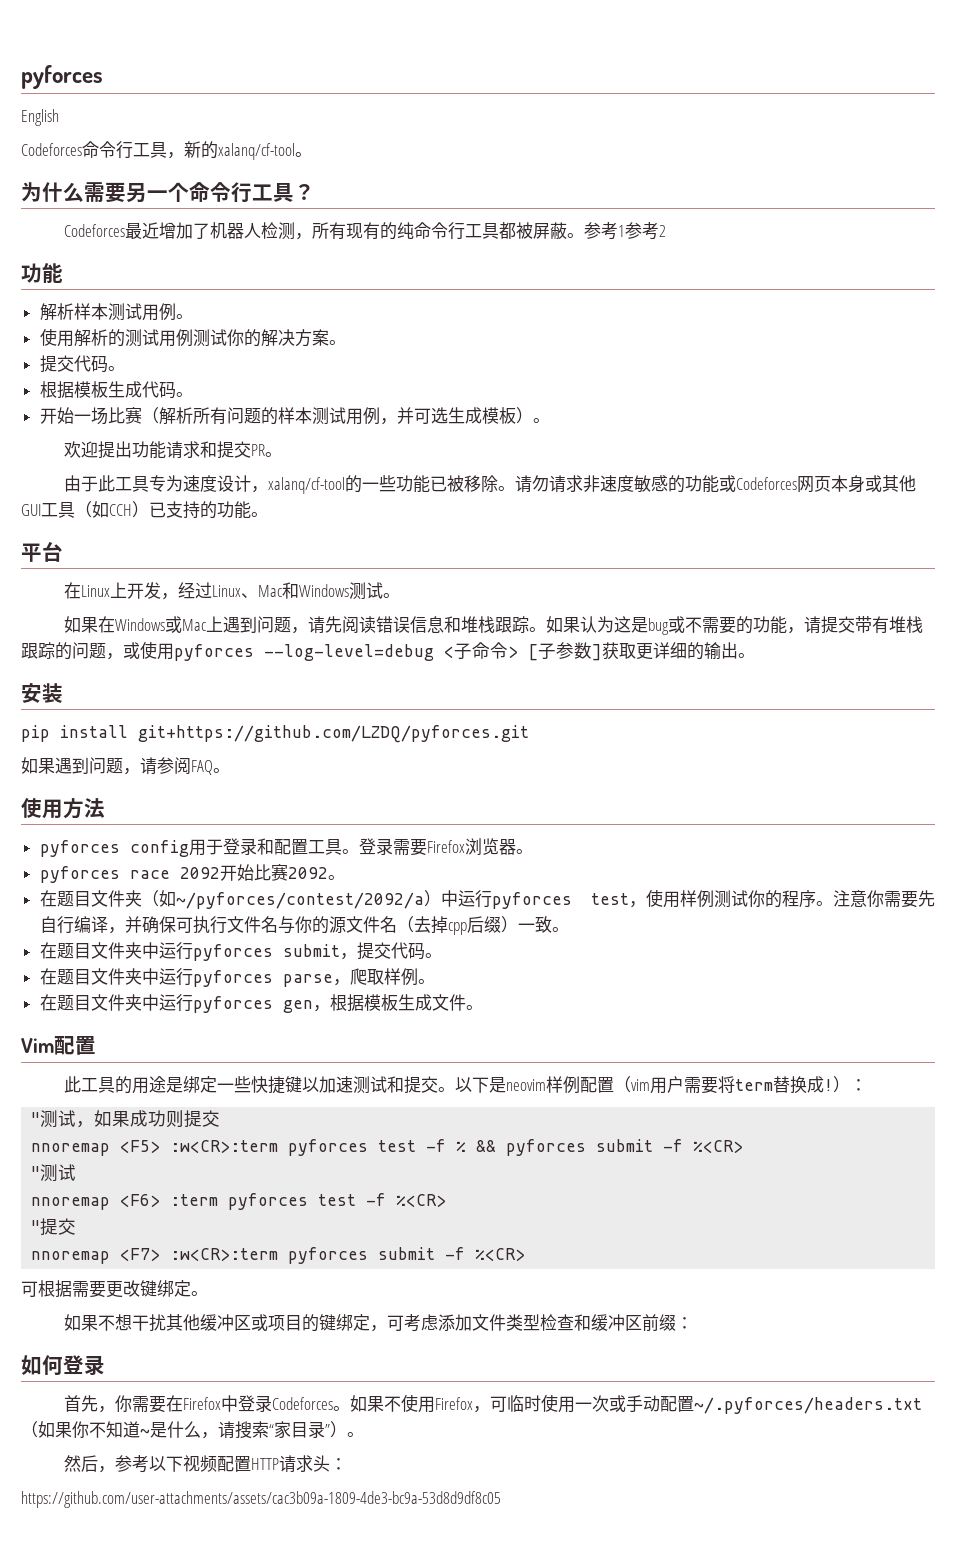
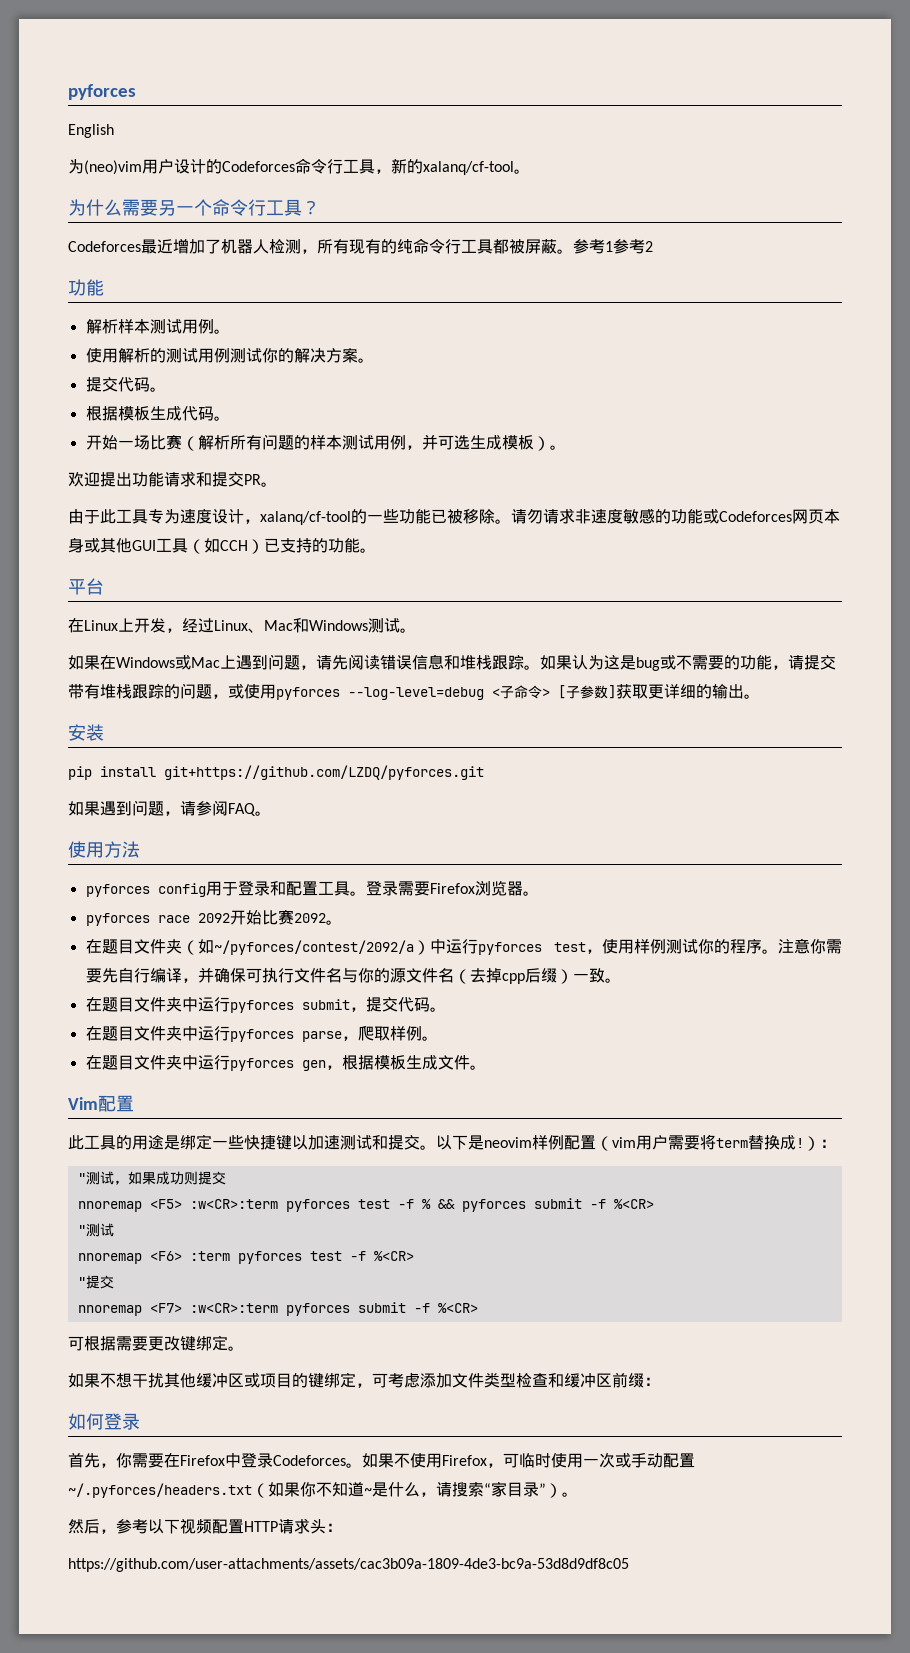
(59, 117) none -> [68,159,222,175] 为(neo)vim用户设计的

